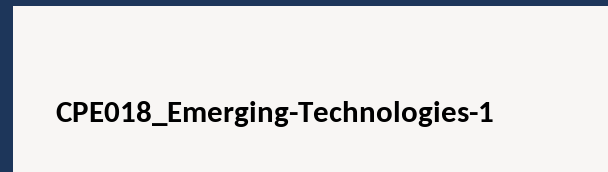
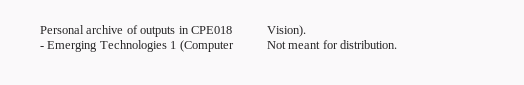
[56,101,494,127] CPE018_Emerging-Technologies-1 -> [40,25,232,37] [40,40,234,52] [267,25,306,37] [267,40,398,49] Personal archive of outputs in CPE018 - Emerging Technologies 1 (Computer Vision). // Not meant for distribution.

